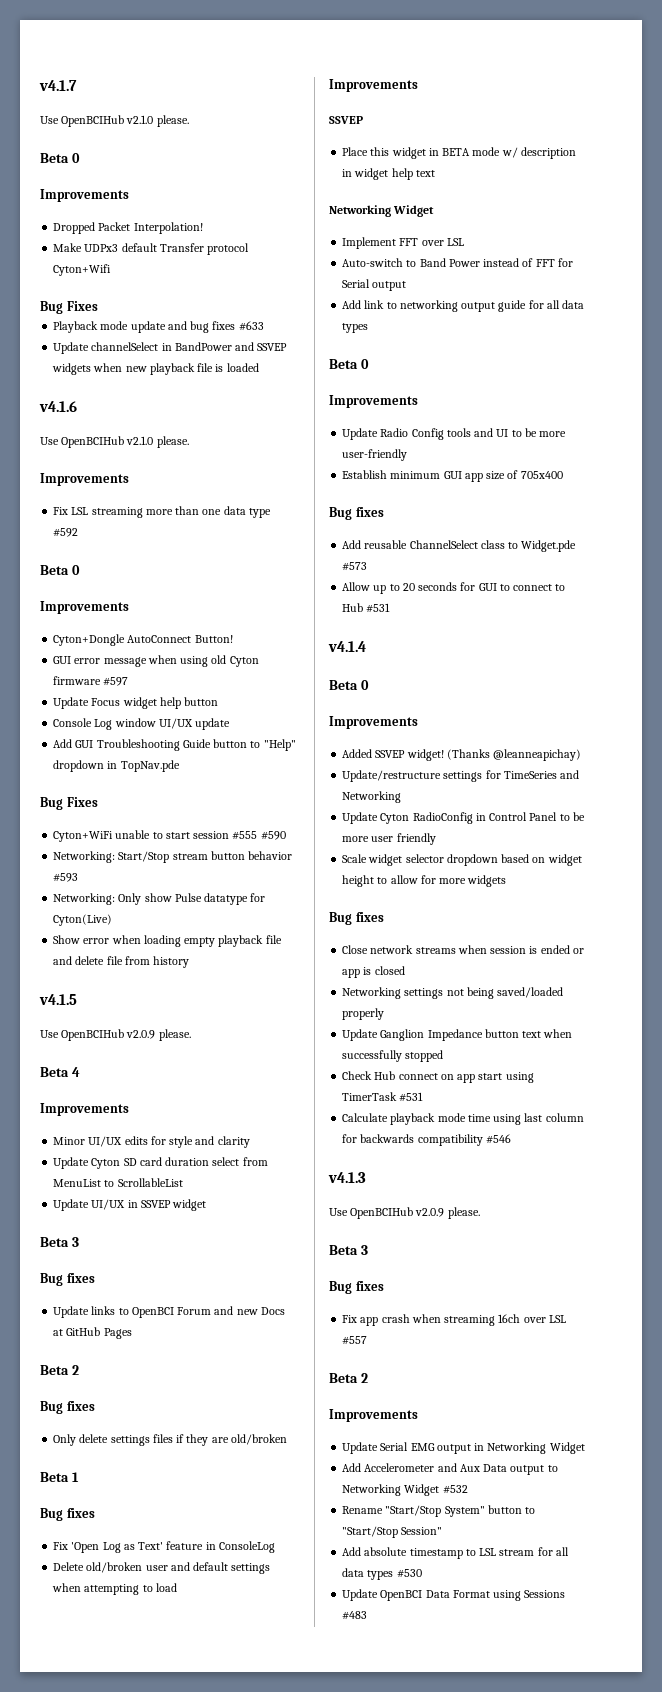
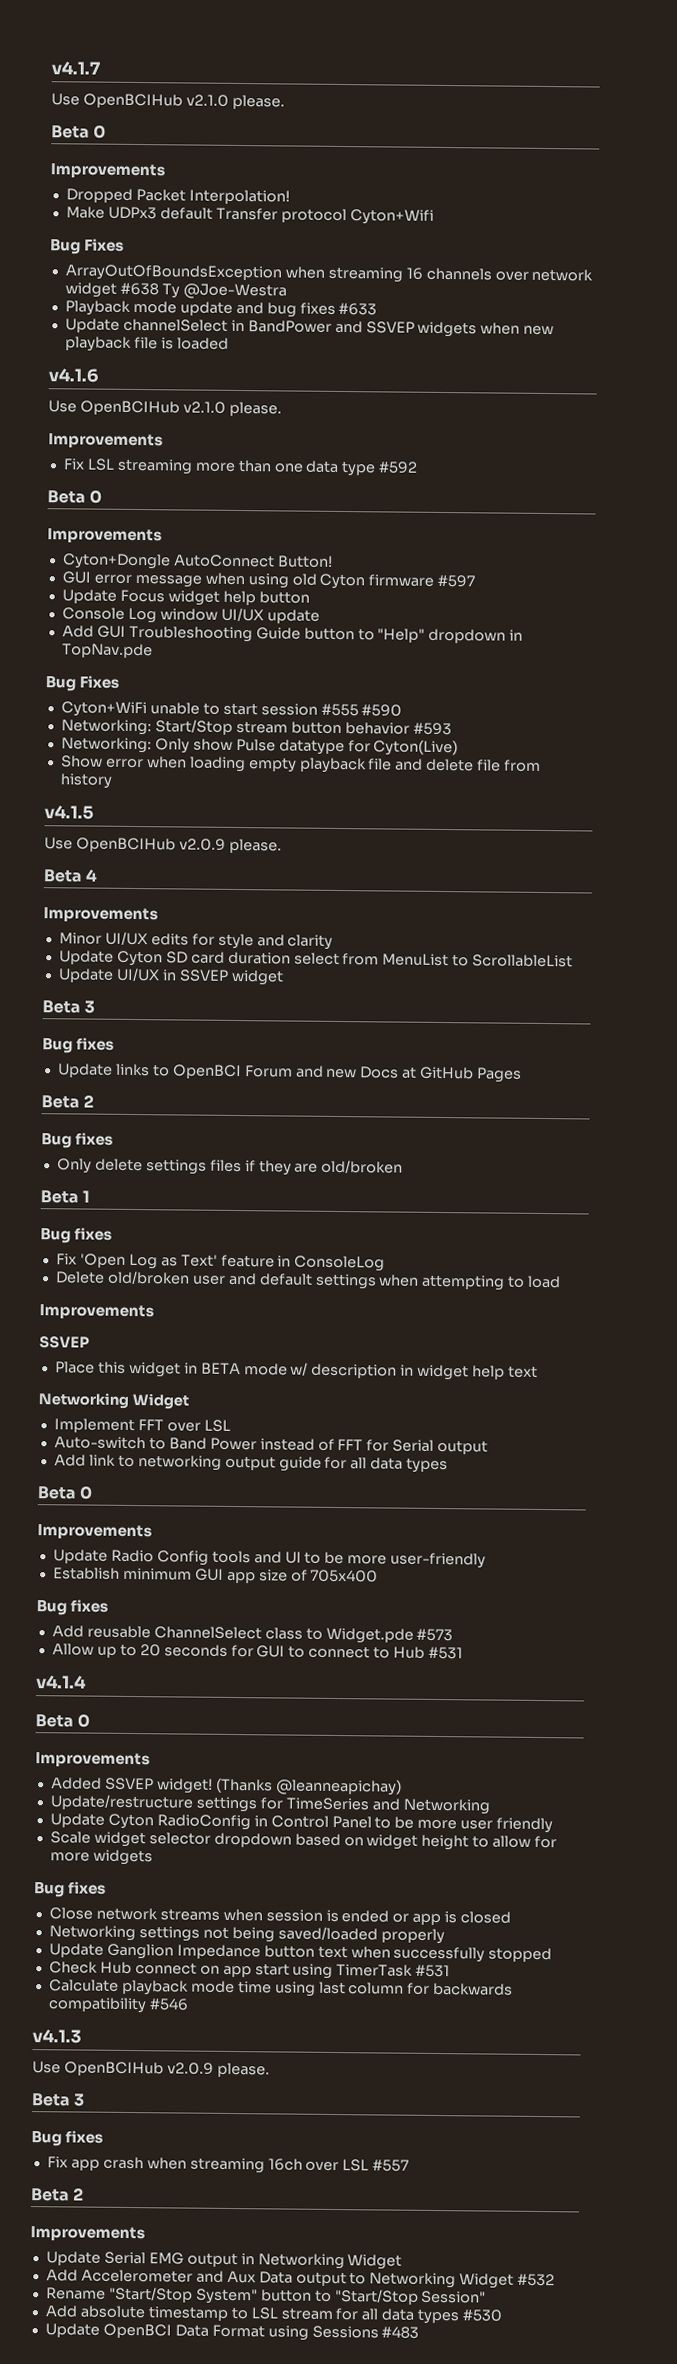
(98, 306) none -> [64,264,594,283] [64,282,287,300] // ArrayOutOfBoundsException when streaming 16 channels over network widget #638 Ty @Joe-Westra

